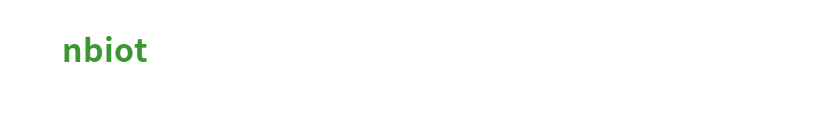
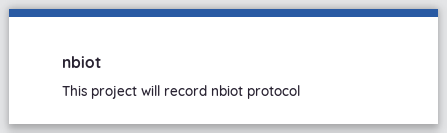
[62,36,147,62] nbiot -> [62,56,101,68] [62,85,300,99] nbiot // This project will record nbiot protocol

